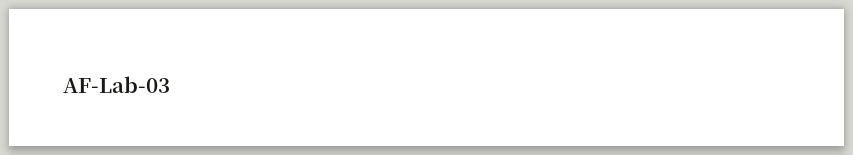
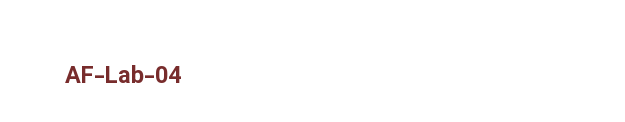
[63,76,170,93] AF-Lab-03 -> [65,65,181,83] AF-Lab-04

